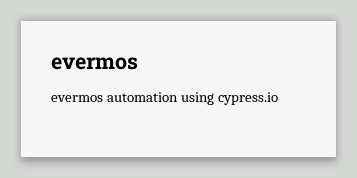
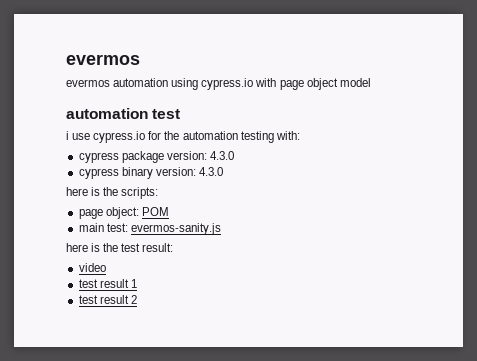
(278, 98) none -> [255,78,371,90] [66,108,181,119] [66,131,300,143] [78,151,234,163] [78,167,223,179] [66,187,159,199] [78,207,169,219] [78,223,221,235] [66,243,174,252] [78,263,106,272] [78,279,137,288] [78,295,137,304] with page object model // automation test // i use cypress.io for the automation testing with: // cypress package version: 4.3.0 // cypress binary version: 4.3.0 // here is the scripts: // page object: POM // main test: evermos-sanity.js // here is the test result: // video // test result 1 // test result 2

